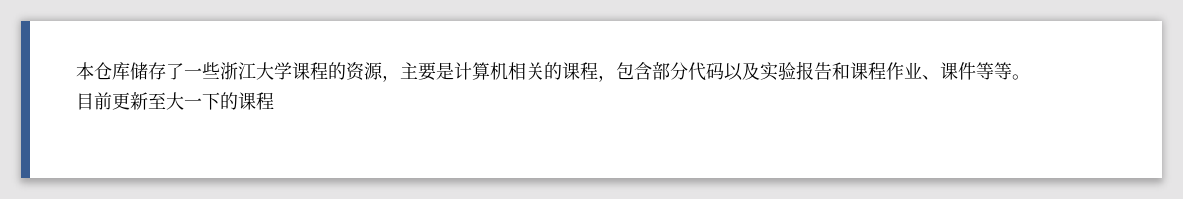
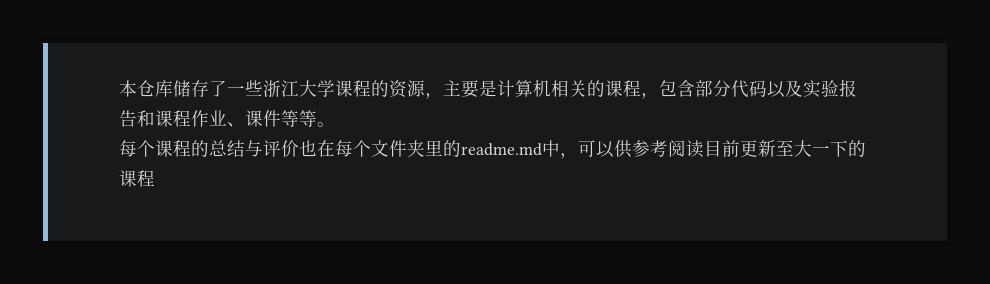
(1030, 77) none -> [119,140,704,159] 每个课程的总结与评价也在每个文件夹里的readme.md中，可以供参考阅读

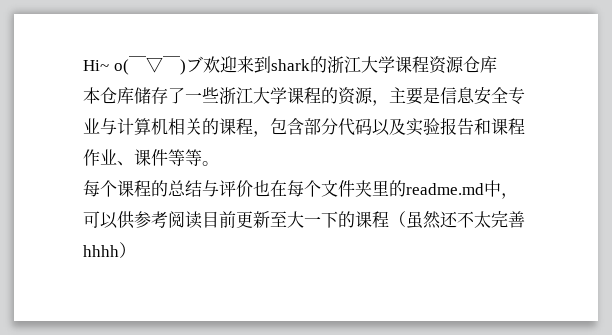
(119, 88) none -> [83,56,497,75] Hi~ o(￣▽￣)ブ欢迎来到shark的浙江大学课程资源仓库 //
(497, 88) none -> [440,87,525,105] [83,118,117,135] 信息安全专业与
(155, 178) none -> [389,211,525,229] [83,242,136,258] （虽然还不太完善hhhh）

